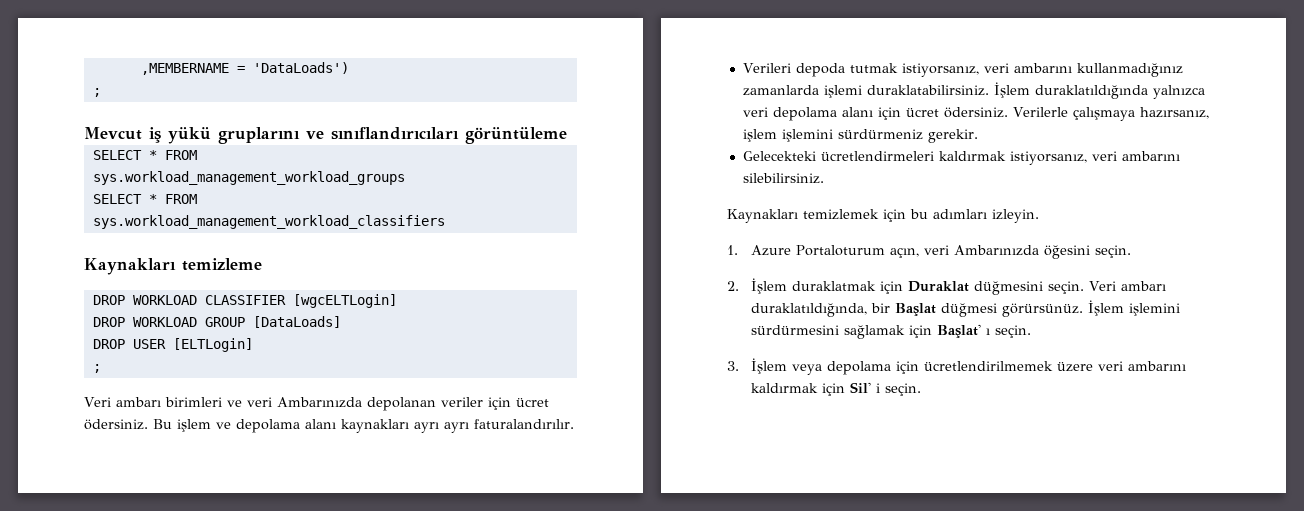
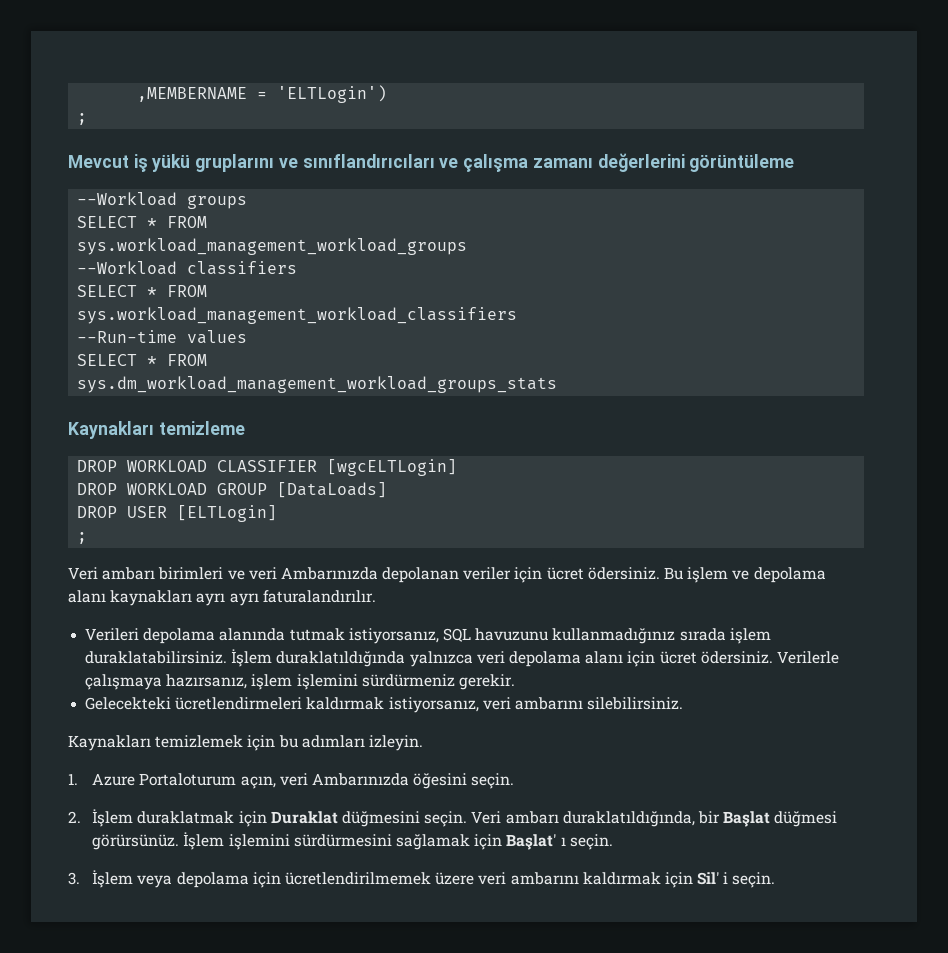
[252,62,349,74] 'DataLoads') -> [277,85,388,103] 'ELTLogin')
(459, 133) none -> [439,153,685,172] ve çalışma zamanı değerlerini
(567, 135) none -> [77,192,248,209] // --Workload groups
(405, 178) none -> [77,261,298,275] // --Workload classifiers
(445, 222) none -> [77,330,248,344] [77,354,208,366] [77,376,558,393] // --Run-time values // SELECT * FROM // sys.dm_workload_management_workload_groups_stats
[795,63,1183,77] [742,85,862,98] depoda tutmak istiyorsanız, veri ambarını kullanmadığınız zamanlarda işlemi -> [143,628,771,644] depolama alanında tutmak istiyorsanız, SQL havuzunu kullanmadığınız sırada işlem

